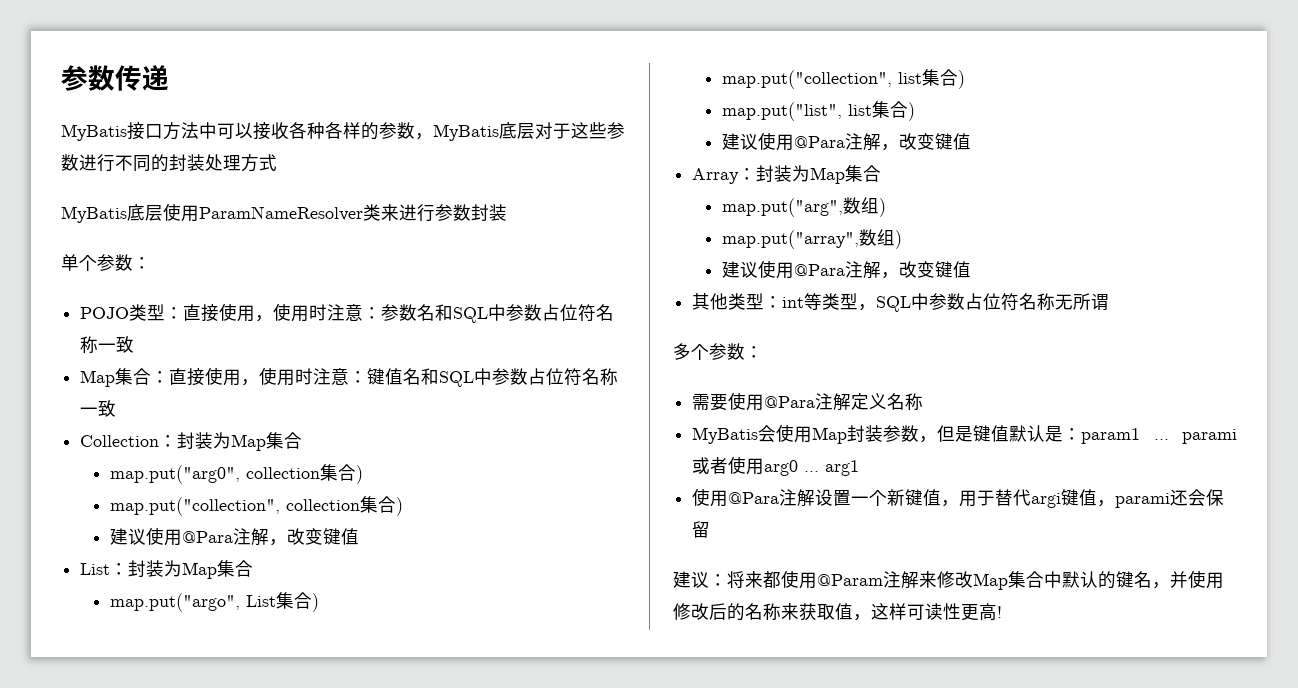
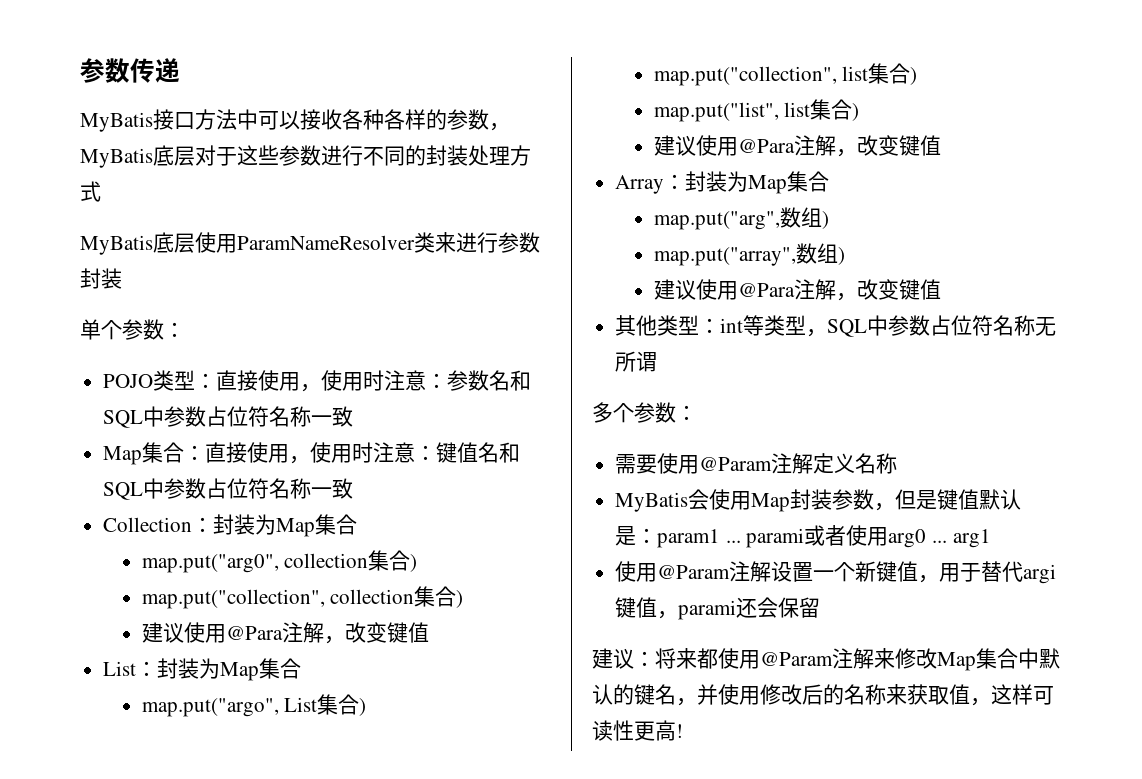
[764,396,816,408] @Para -> [699,457,773,471] @Param
[728,492,780,504] @Para -> [657,565,731,579] @Param

